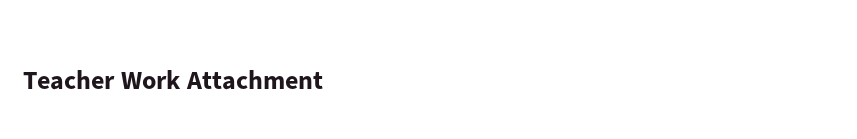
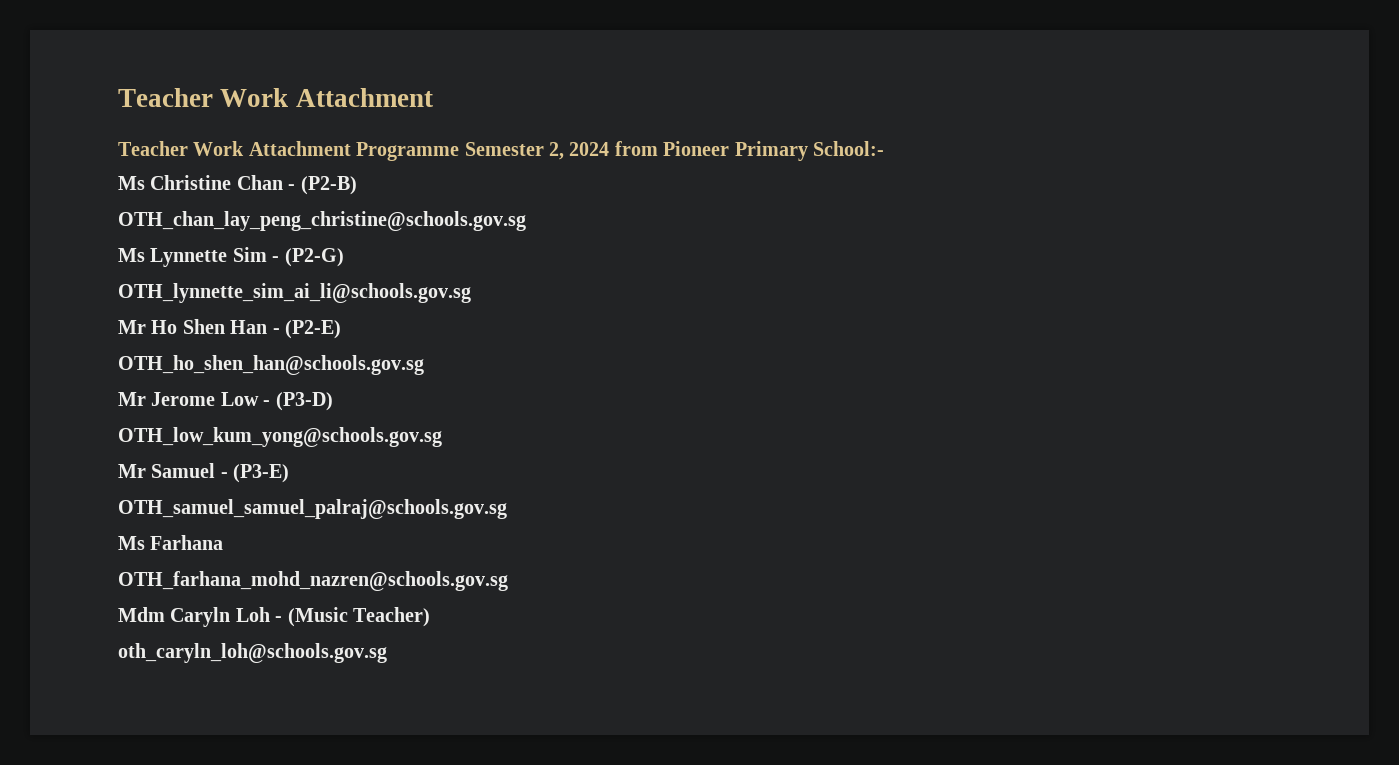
[23,70,324,90] Teacher Work Attachment -> [118,88,433,107] [118,141,884,161] [118,175,357,195] [118,211,526,231] [118,247,344,267] [118,283,471,303] [118,319,341,339] [118,355,424,375] [118,392,333,411] [118,427,442,447] [118,463,290,483] [118,499,507,519] [118,535,224,550] [118,571,508,591] [118,607,430,627] [118,643,387,663] Teacher Work Attachment // Teacher Work Attachment Programme Semester 2, 2024 from Pioneer Primary School:- // Ms Christine Chan - (P2-B) // OTH_chan_lay_peng_christine@schools.gov.sg // Ms Lynnette Sim - (P2-G) // OTH_lynnette_sim_ai_li@schools.gov.sg // Mr Ho Shen Han - (P2-E) // OTH_ho_shen_han@schools.gov.sg // Mr Jerome Low - (P3-D) // OTH_low_kum_yong@schools.gov.sg // Mr Samuel - (P3-E) // OTH_samuel_samuel_palraj@schools.gov.sg // Ms Farhana // OTH_farhana_mohd_nazren@schools.gov.sg // Mdm Caryln Loh - (Music Teacher) // oth_caryln_loh@schools.gov.sg

